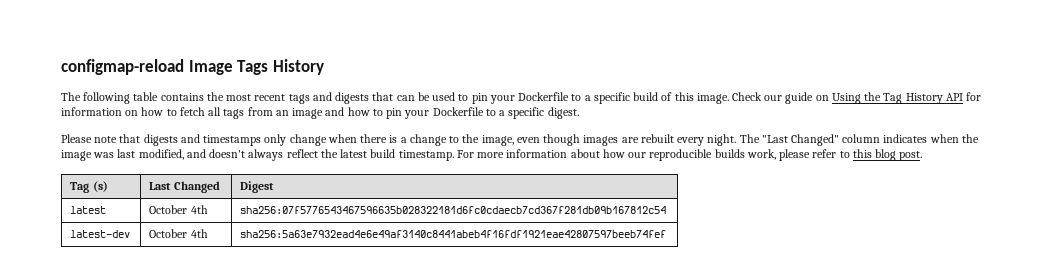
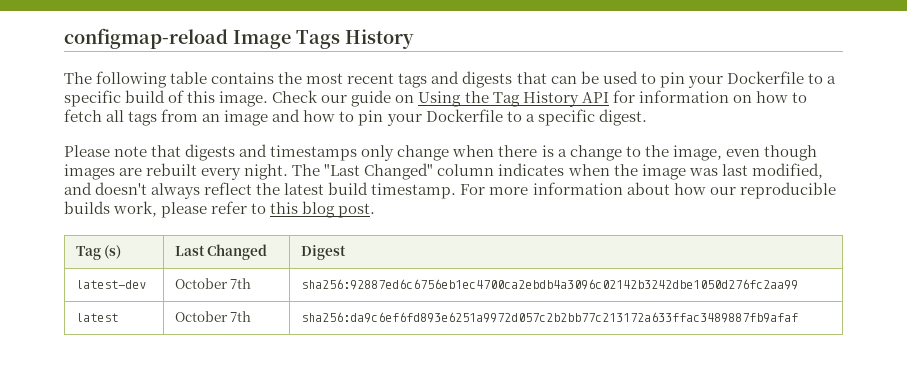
[70,206,107,214] [149,205,208,214] [240,206,667,214] [70,230,131,238] [149,229,208,238] [240,230,667,238] latest | October 4th | sha256:07f5776543467596635b028322181d6fc0cdaecb7cd367f281db09b167812c54 // latest-dev | October 4th | sha256:5a63e7932ead4e6e49af3140c8441abeb4f16fdf1921eae42807597beeb74fef -> [75,280,146,289] [174,278,252,289] [300,279,798,290] [75,313,118,322] [174,311,252,322] [300,312,798,323] latest-dev | October 7th | sha256:92887ed6c6756eb1ec4700ca2ebdb4a3096c02142b3242dbe1050d276fc2aa99 // latest | October 7th | sha256:da9c6ef6fd893e6251a9972d057c2b2bb77c213172a633ffac3489887fb9afaf

